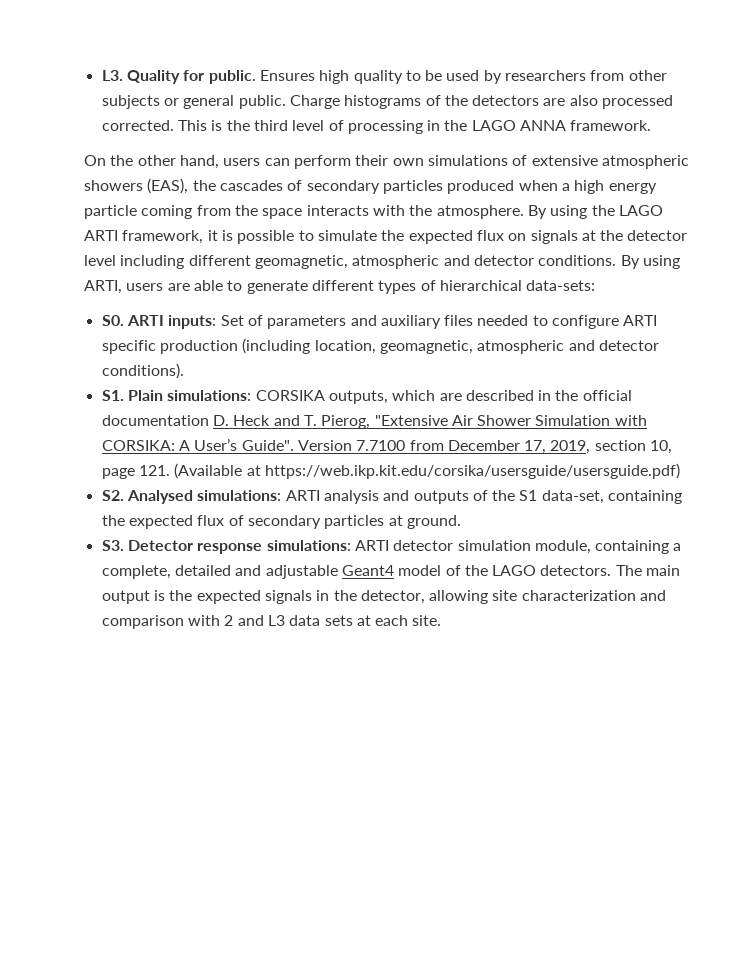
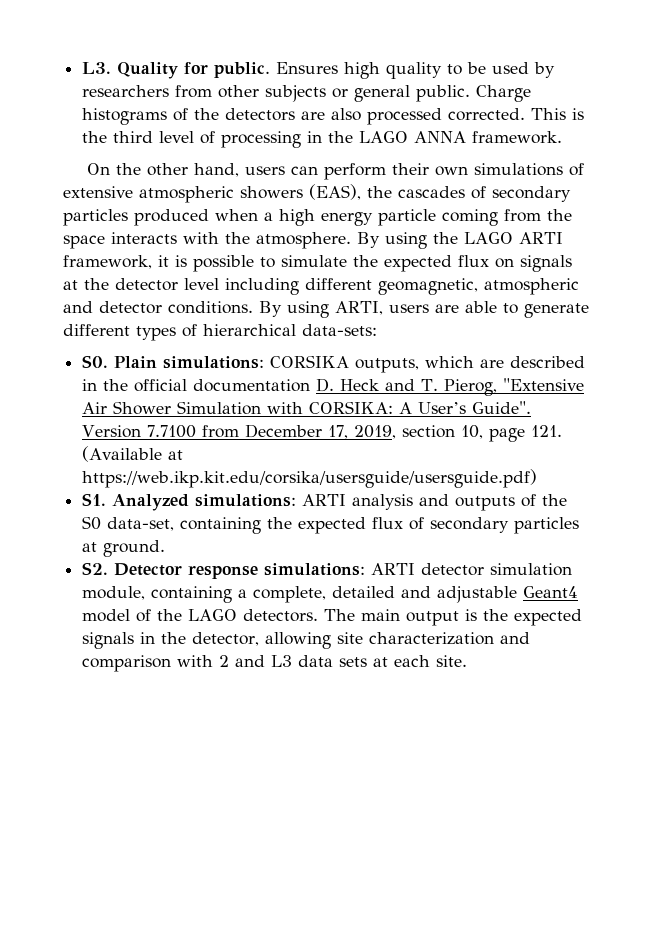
[126,315,658,329] [101,338,659,354] [101,363,184,379] [101,390,124,401] ARTI inputs: Set of parameters and auxiliary files needed to configure ARTI specific production (including location, geomagnetic, atmospheric and detector conditions). // S1. -> (109, 361) none
[101,490,193,504] S2. Analysed -> [82,493,190,511] S1. Analyzed
[519,490,538,501] S1 -> [82,516,102,530] S0
[101,540,124,551] S3. -> [82,562,109,575] S2.

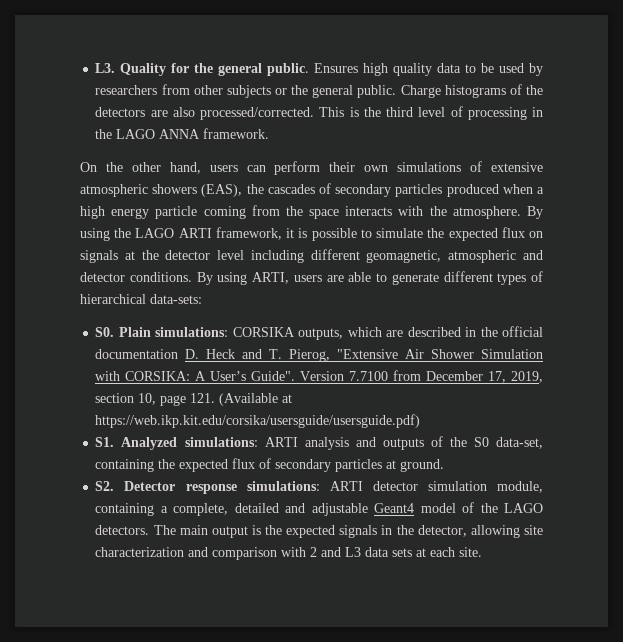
(209, 68) none -> [194,63,263,76] the general
(443, 70) none -> [437,63,462,73] data
(349, 93) none -> [291,85,309,95] the
[367,108,526,125] processed corrected. -> [200,107,315,120] processed/corrected.

